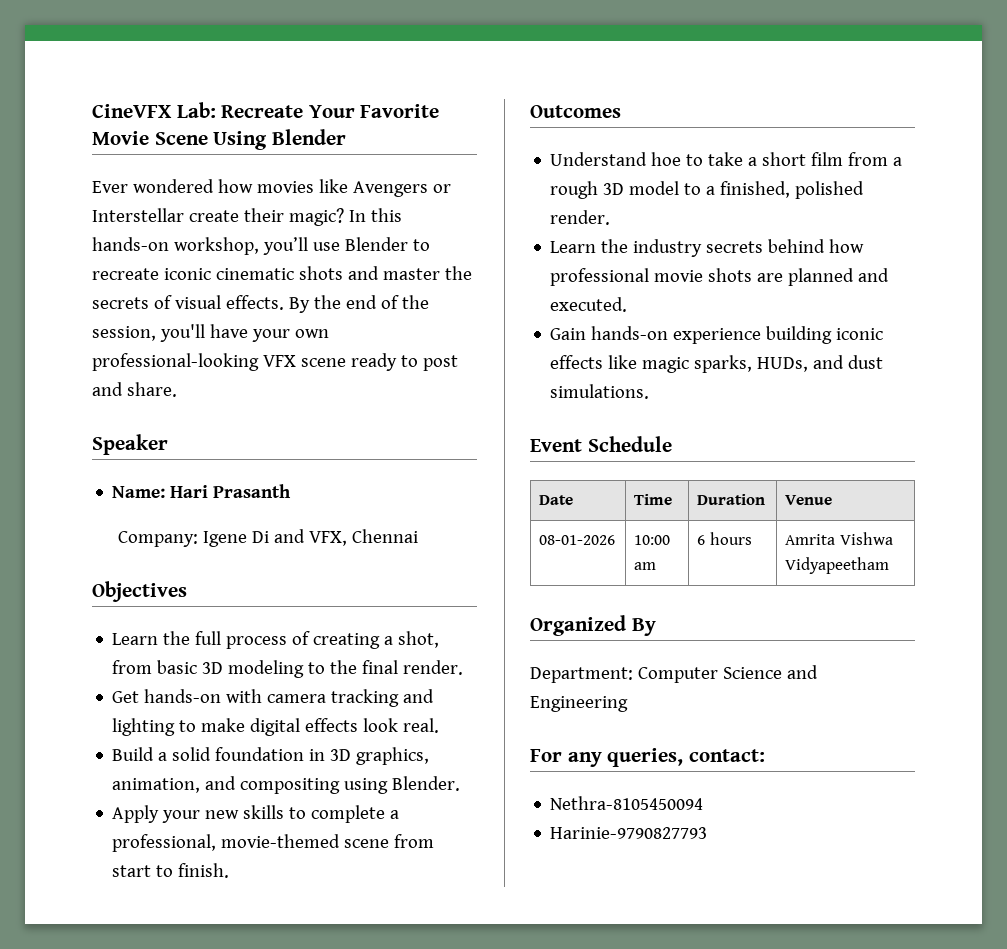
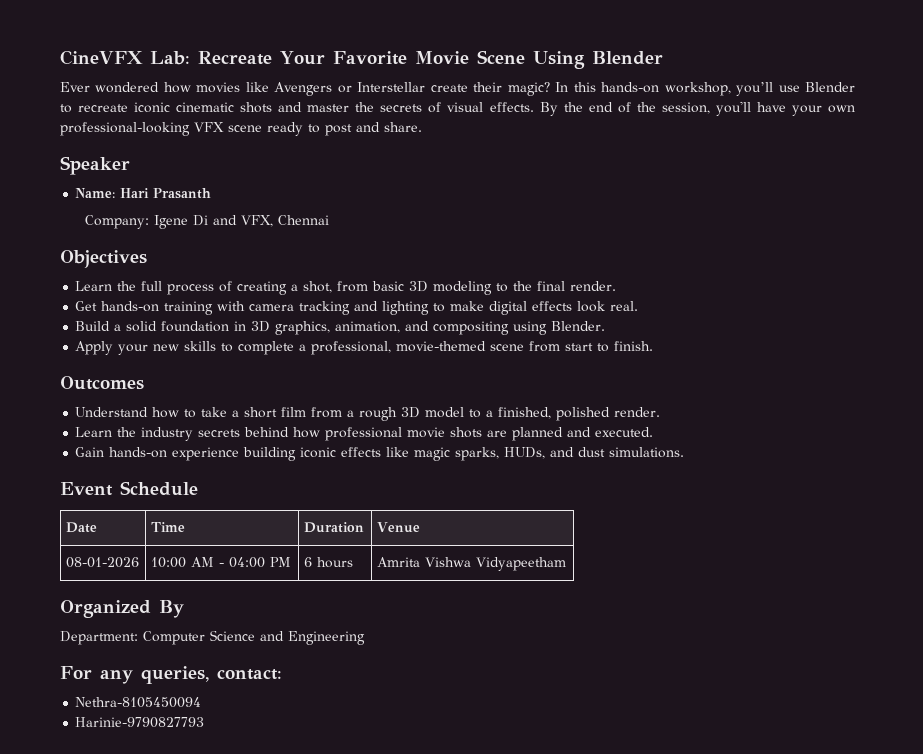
(222, 696) none -> [164,301,214,315] training
[651,152,682,166] hoe -> [152,407,180,418] how
[634,562,657,570] am -> [190,557,291,568] AM - 04:00 PM

